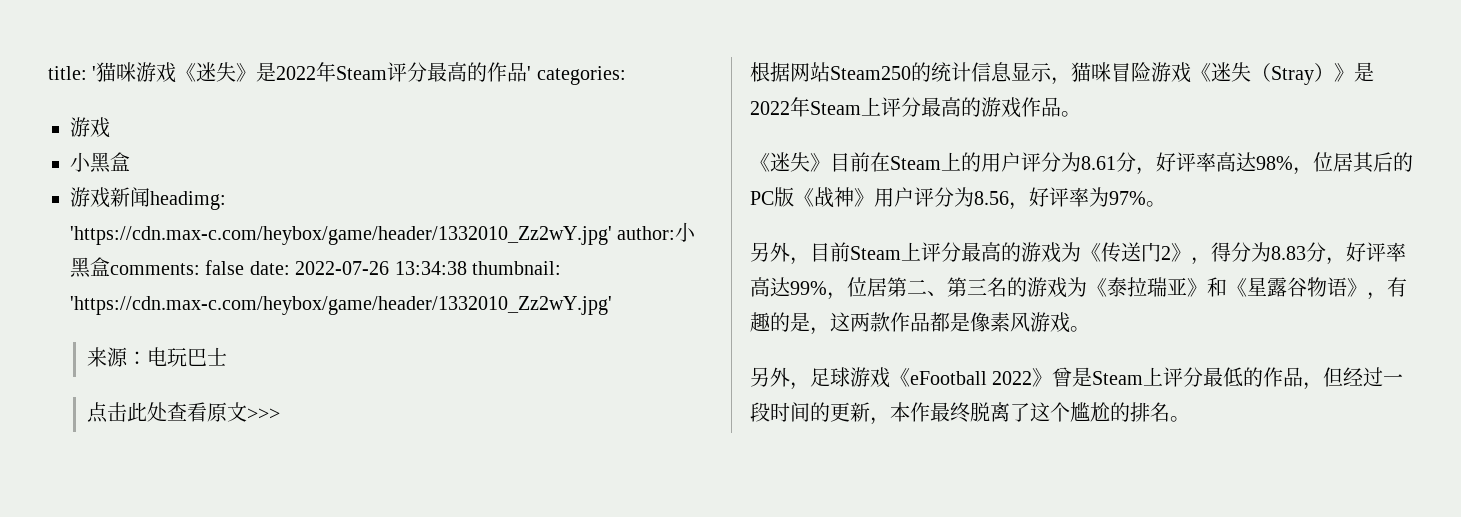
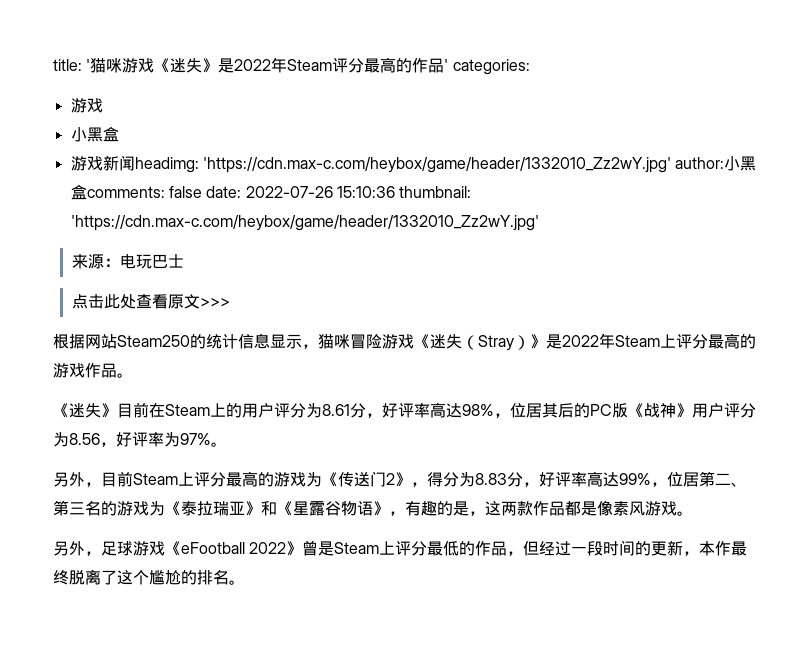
[394,261,467,275] 13:34:38 -> [336,186,395,198] 15:10:36

